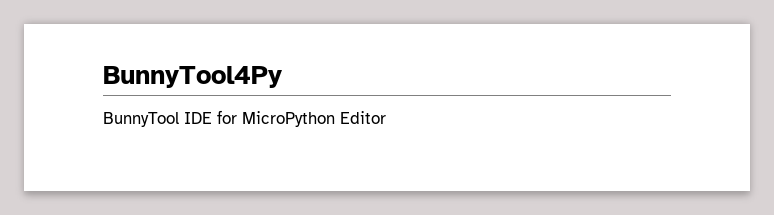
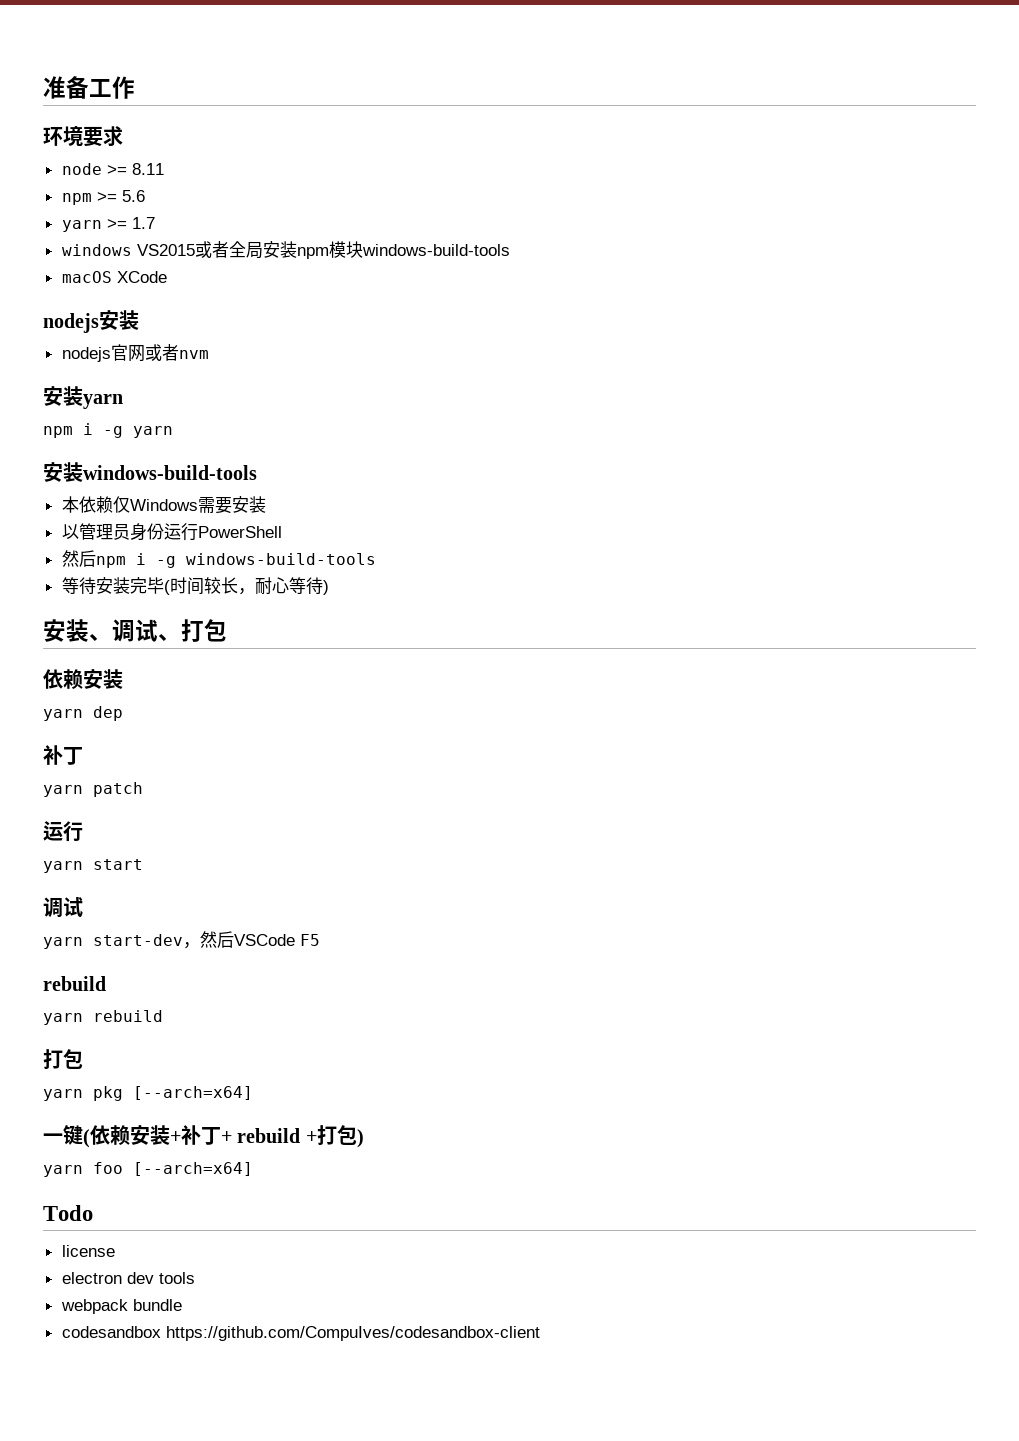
[103,66,282,88] [103,110,386,127] BunnyTool4Py // BunnyTool IDE for MicroPython Editor -> [43,76,135,99] [43,126,123,147] [61,163,164,175] [61,190,145,205] [61,217,155,232] [61,241,510,259] [61,271,167,283] [43,310,139,333] [61,344,209,362] [43,386,123,409] [43,423,173,438] [43,462,257,482] [61,496,266,514] [61,523,282,541] [61,550,376,568] [61,577,329,595] [43,619,227,642] [43,669,123,689] [43,706,123,721] [43,745,83,765] [43,782,143,797] [43,821,83,842] [43,859,143,873] [43,897,83,918] [43,931,320,949] [43,976,106,991] [43,1010,163,1025] [43,1049,83,1069] [43,1086,253,1101] [43,1125,364,1148] [43,1162,253,1177] [43,1205,93,1221] [61,1245,115,1257] [61,1272,195,1284] [60,1299,182,1314] [61,1326,540,1341] 准备工作 // 环境要求 // node >= 8.11 // npm >= 5.6 // yarn >= 1.7 // windows VS2015或者全局安装npm模块windows-build-tools // macOS XCode // nodejs安装 // nodejs官网或者nvm // 安装yarn // npm i -g yarn // 安装windows-build-tools // 本依赖仅Windows需要安装 // 以管理员身份运行PowerShell // 然后npm i -g windows-build-tools // 等待安装完毕(时间较长，耐心等待) // 安装、调试、打包 // 依赖安装 // yarn dep // 补丁 // yarn patch // 运行 // yarn start // 调试 // yarn start-dev，然后VSCode F5 // rebuild // yarn rebuild // 打包 // yarn pkg [--arch=x64] // 一键(依赖安装+补丁+ rebuild +打包) // yarn foo [--arch=x64] // Todo // license // electron dev tools // webpack bundle // codesandbox https://github.com/CompuIves/codesandbox-client

